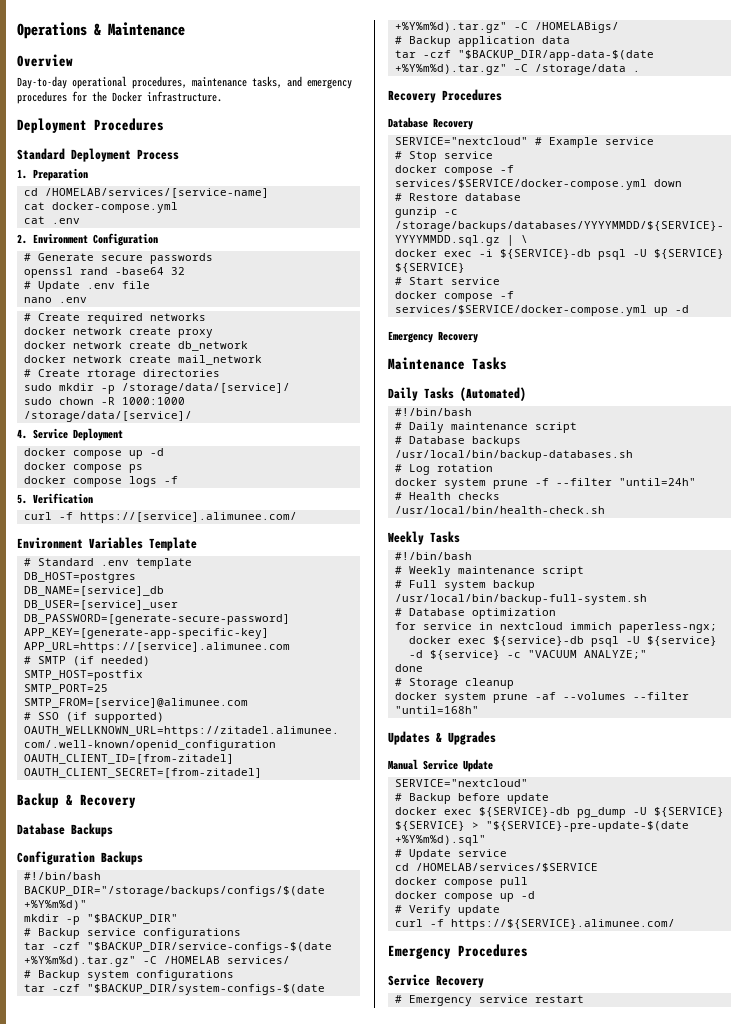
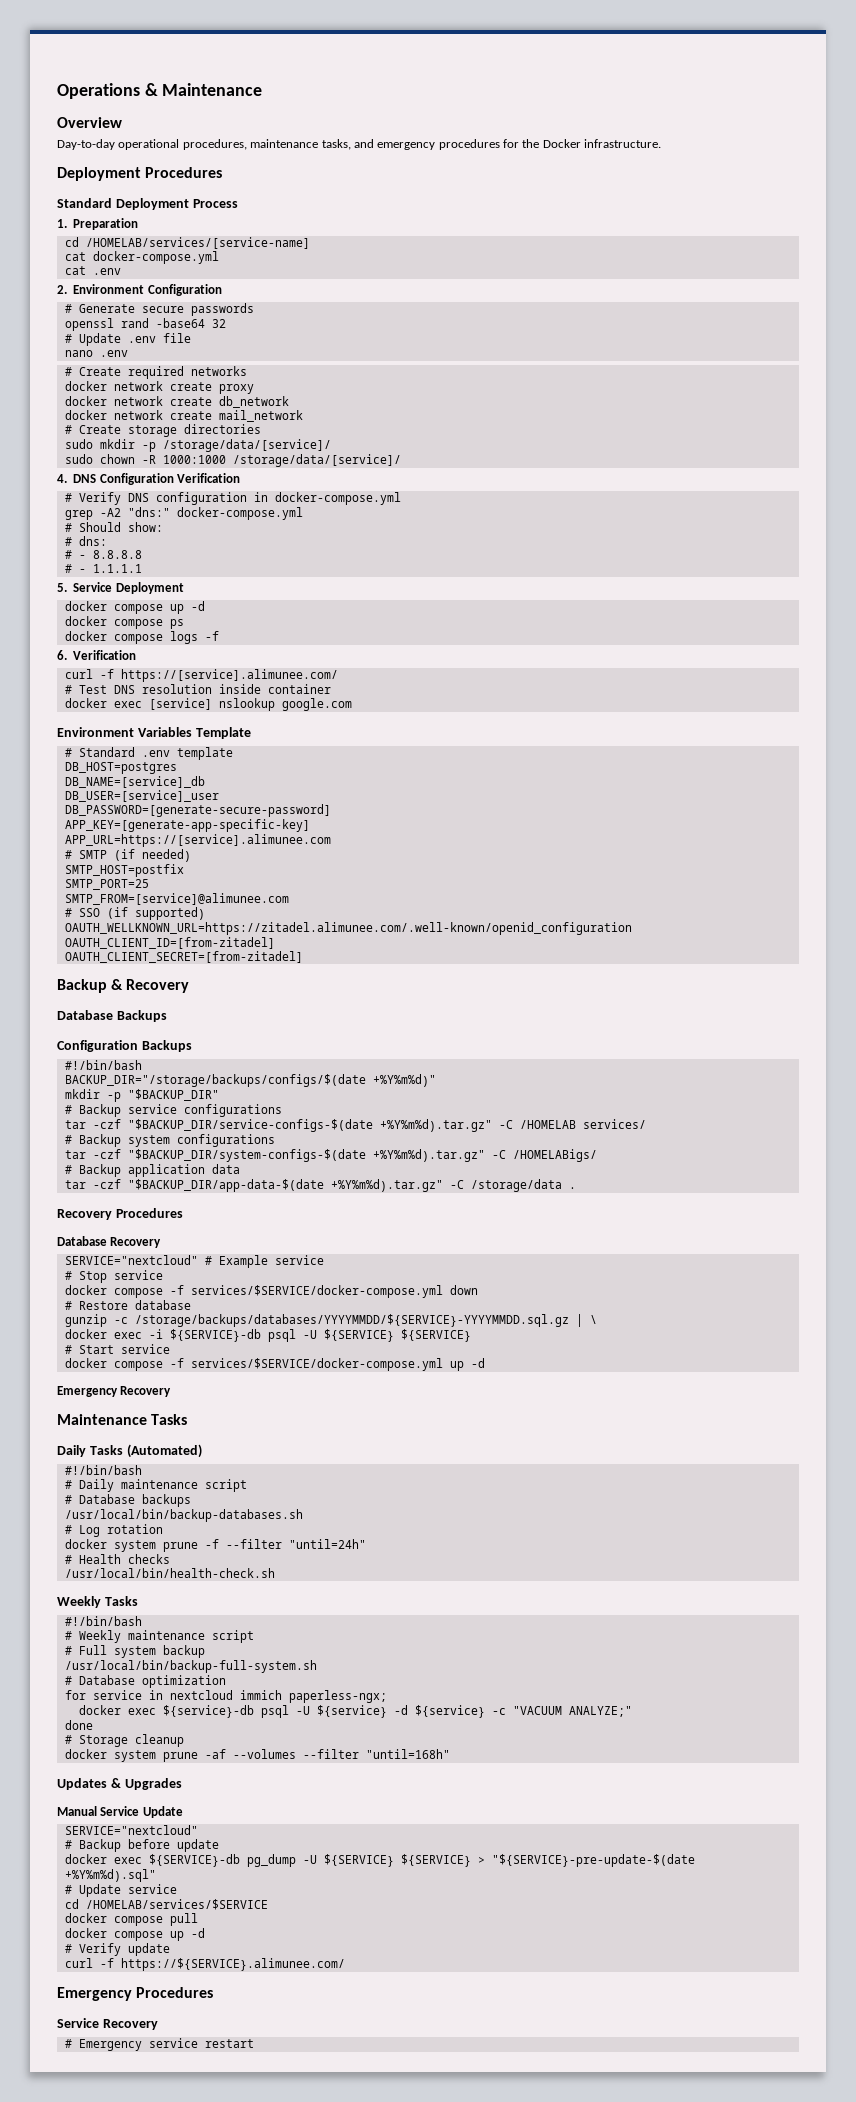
[86,369,136,380] rtorage -> [127,425,177,437] storage
(27, 434) none -> [73,473,240,485] [64,492,401,505] [64,507,303,520] [64,522,163,532] [64,536,107,546] [64,550,142,559] [64,564,142,573] [57,583,67,592] DNS Configuration Verification // # Verify DNS configuration in docker-compose.yml // grep -A2 "dns:" docker-compose.yml // # Should show: // # dns: // # - 8.8.8.8 // # - 1.1.1.1 // 5.
[17,494,27,504] 5. -> [57,650,67,660] 6.
(297, 517) none -> [64,684,331,694] [64,698,352,711] // # Test DNS resolution inside container // docker exec [service] nslookup google.com

